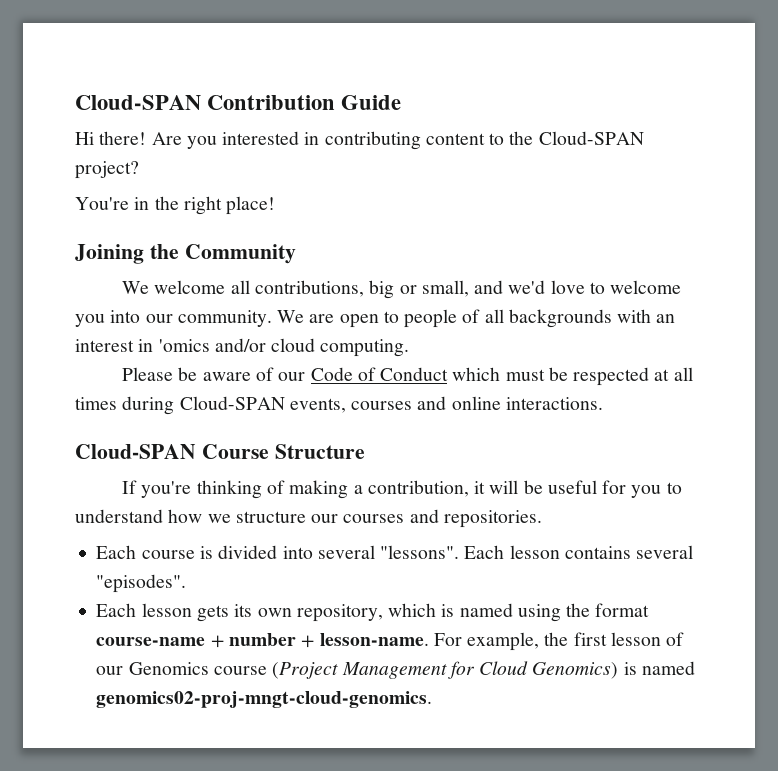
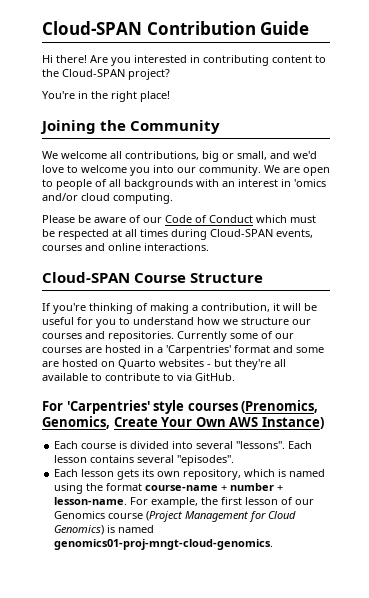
(542, 519) none -> [177,331,294,342] [42,345,324,356] [42,359,286,370] [42,373,235,381] [42,400,319,414] [42,416,324,429] Currently some of our courses are hosted in a 'Carpentries' format and some are hosted on Quarto websites - but they're all available to contribute to via GitHub. // For 'Carpentries' style courses (Prenomics, Genomics, Create Your Own AWS Instance)
[96,691,433,708] genomics02-proj-mngt-cloud-genomics. -> [54,539,274,550] genomics01-proj-mngt-cloud-genomics.

